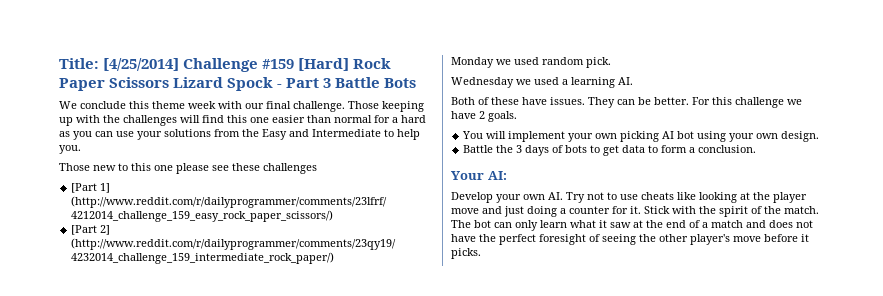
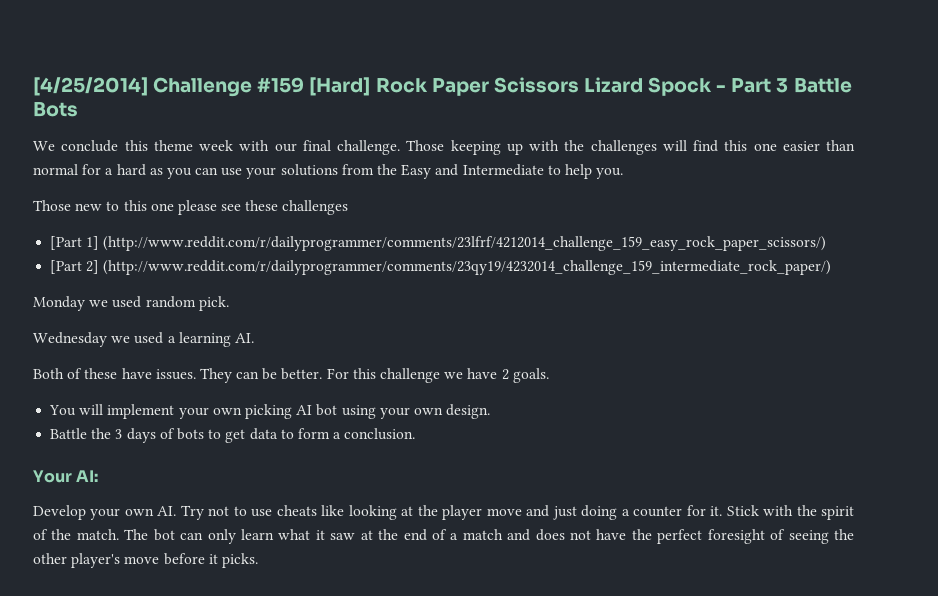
[59,58,99,69] Title: -> (33, 86) none

